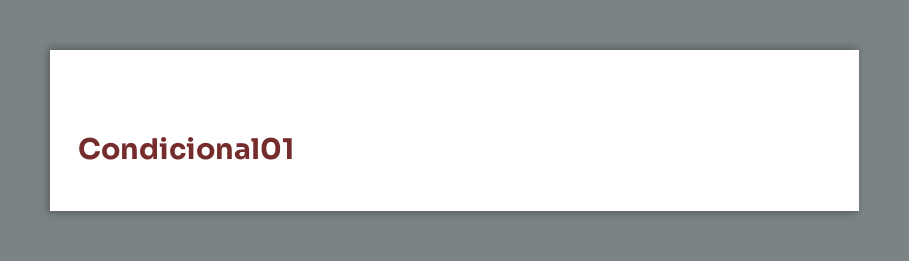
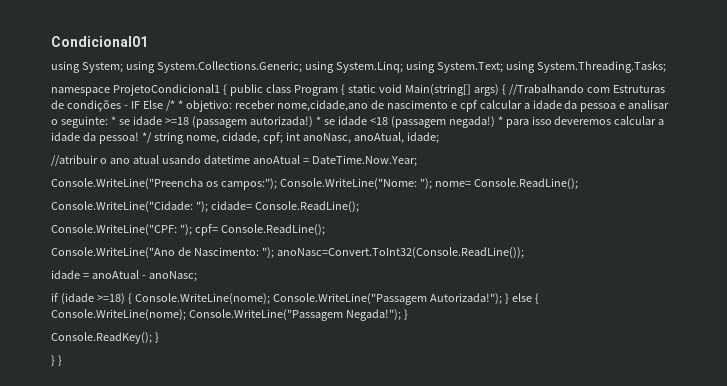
(294, 148) none -> [51,61,666,73] [51,84,665,96] [51,100,670,112] [51,116,665,128] [51,132,439,144] [51,155,417,167] [51,178,578,190] [51,201,359,213] [51,224,325,236] [51,247,524,259] [51,270,197,282] [51,293,539,305] [51,309,408,321] [51,332,159,344] [51,355,62,366] // using System; using System.Collections.Generic; using System.Linq; using System.Text; using System.Threading.Tasks; // namespace ProjetoCondicional1 { public class Program { static void Main(string[] args) { //Trabalhando com Estruturas de condições - IF Else /* * objetivo: receber nome,cidade,ano de nascimento e cpf calcular a idade da pessoa e analisar o seguinte: * se idade >=18 (passagem autorizada!) * se idade <18 (passagem negada!) * para isso deveremos calcular a idade da pessoa! */ string nome, cidade, cpf; int anoNasc, anoAtual, idade; // //atribuir o ano atual usando datetime anoAtual = DateTime.Now.Year; // Console.WriteLine("Preencha os campos:"); Console.WriteLine("Nome: "); nome= Console.ReadLine(); // Console.WriteLine("Cidade: "); cidade= Console.ReadLine(); // Console.WriteLine("CPF: "); cpf= Console.ReadLine(); // Console.WriteLine("Ano de Nascimento: "); anoNasc=Convert.ToInt32(Console.ReadLine()); // idade = anoAtual - anoNasc; // if (idade >=18) { Console.WriteLine(nome); Console.WriteLine("Passagem Autorizada!"); } else { Console.WriteLine(nome); Console.WriteLine("Passagem Negada!"); } // Console.ReadKey(); } // } }

